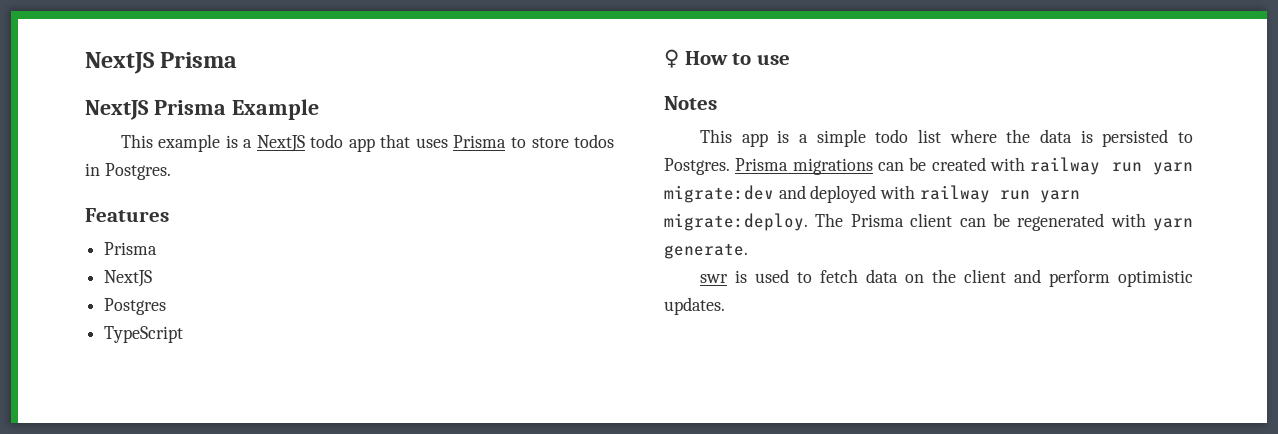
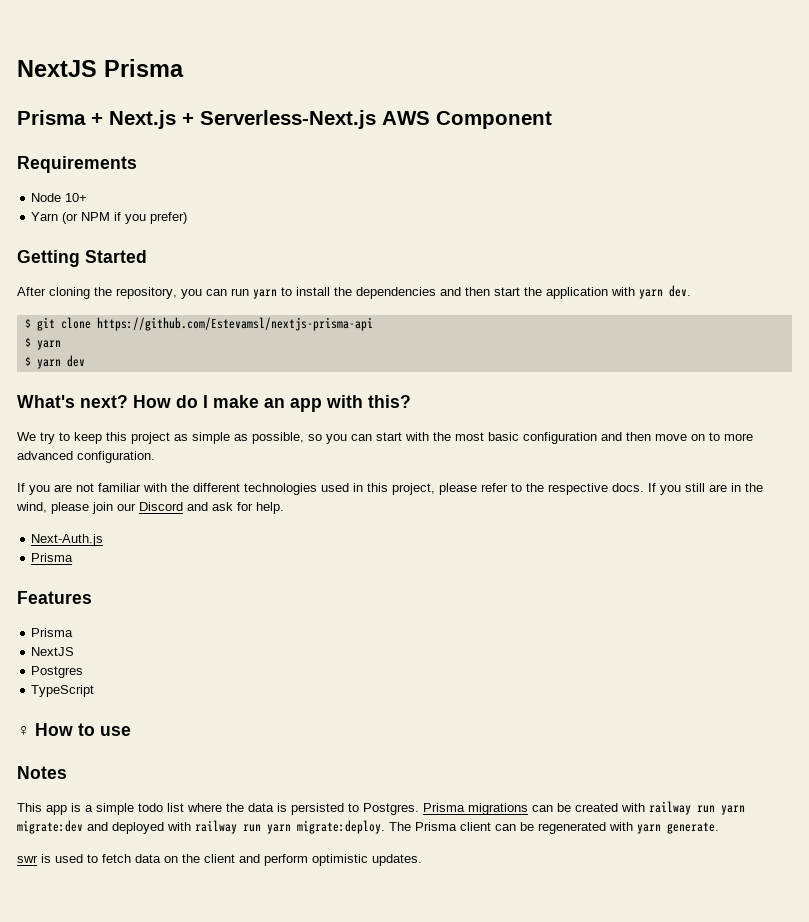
[85,99,319,120] [120,134,615,152] [85,163,171,180] NextJS Prisma Example // This example is a NextJS todo app that uses Prisma to store todos in Postgres. -> [17,110,552,129] [17,156,137,173] [31,193,88,202] [31,212,188,224] [17,250,147,267] [17,285,691,299] [24,317,373,331] [24,337,61,350] [24,355,85,369] [17,395,411,412] [17,432,753,444] [17,451,155,463] [17,483,763,495] [16,502,284,514] [31,534,104,546] [31,553,74,562] Prisma + Next.js + Serverless-Next.js AWS Component // Requirements // Node 10+ // Yarn (or NPM if you prefer) // Getting Started // After cloning the repository, you can run yarn to install the dependencies and then start the application with yarn dev. // $ git clone https://github.com/Estevamsl/nextjs-prisma-api // $ yarn // $ yarn dev // What's next? How do I make an app with this? // We try to keep this project as simple as possible, so you can start with the most basic configuration and then move on to more advanced configuration. // If you are not familiar with the different technologies used in this project, please refer to the respective docs. If you still are in the wind, please join our Discord and ask for help. // Next-Auth.js // Prisma

